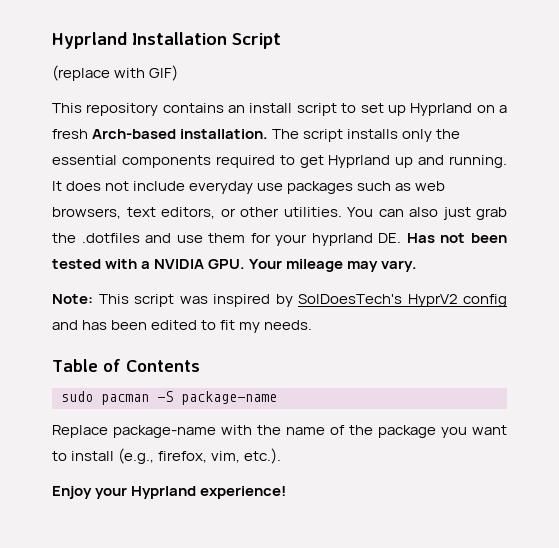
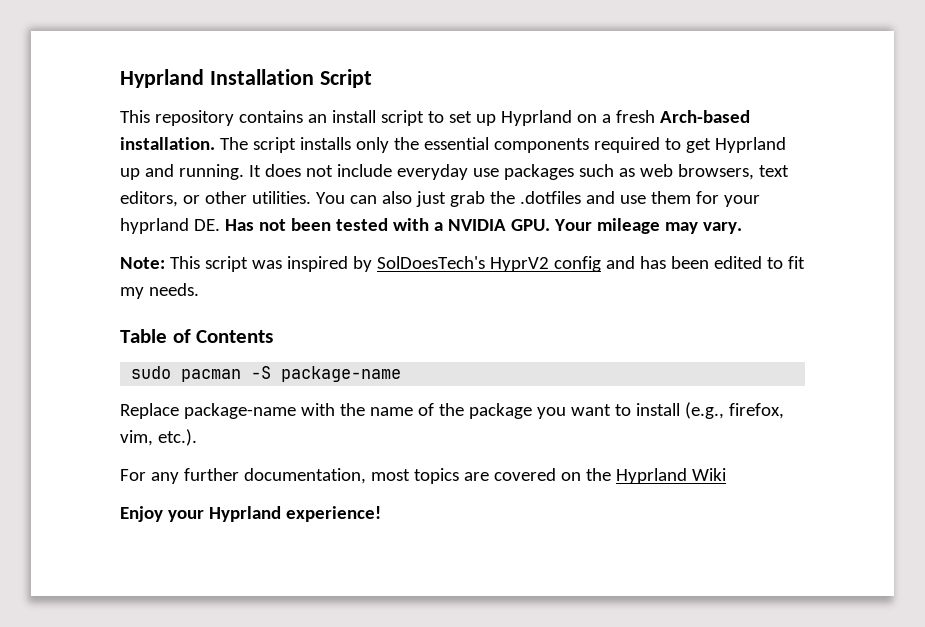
[52,65,179,81] // (replace with GIF) -> (372, 78) none
(282, 456) none -> [120,468,726,484] // For any further documentation, most topics are covered on the Hyprland Wiki

